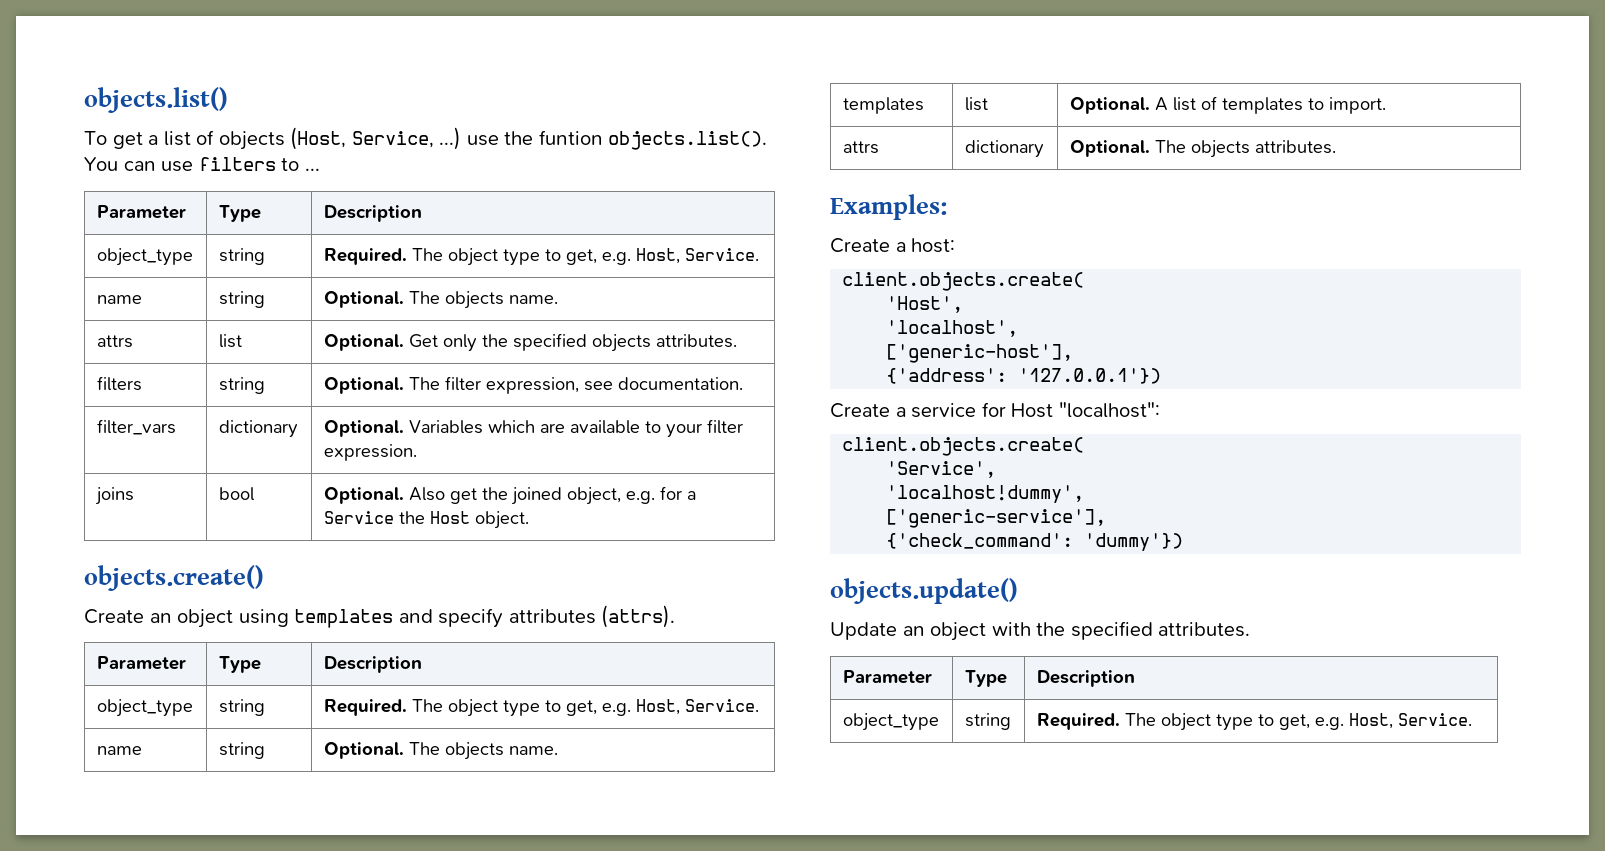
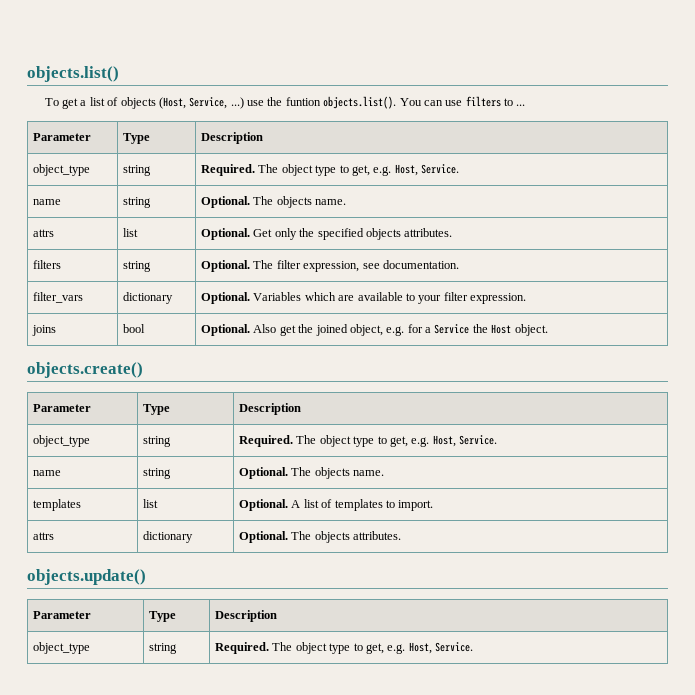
[84,605,676,628] // Create an object using templates and specify attributes (attrs). -> (143, 370) none
[830,194,947,220] [830,238,956,253] [842,272,1085,291] [886,296,964,313] [886,320,1019,337] [886,344,1074,363] [886,368,1162,384] [830,402,1160,418] [842,437,1085,456] [886,461,997,478] [886,485,1085,503] [886,509,1107,528] [886,533,1184,551] [830,578,1018,604] [830,621,1251,641] Examples: // Create a host: // client.objects.create( // 'Host', // 'localhost', // ['generic-host'], // {'address': '127.0.0.1'}) // Create a service for Host "localhost": // client.objects.create( // 'Service', // 'localhost!dummy', // ['generic-service'], // {'check_command': 'dummy'}) // objects.update() // Update an object with the specified attributes. -> [27,569,146,585] objects.update()

